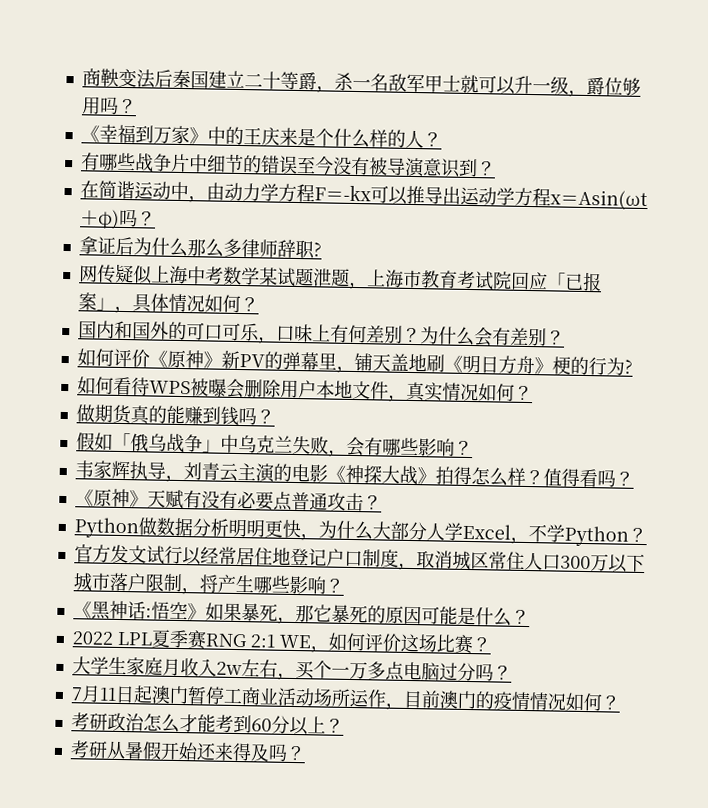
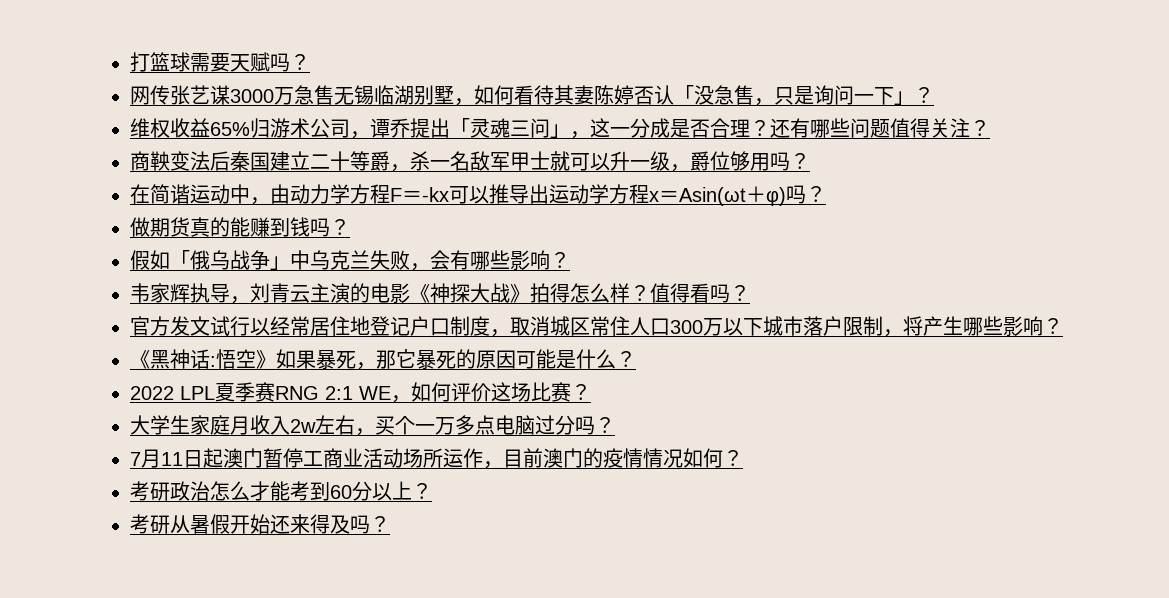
(81, 77) none -> [130,52,310,72] [130,85,934,106] [130,118,990,139] 打篮球需要天赋吗？ // 网传张艺谋3000万急售无锡临湖别墅，如何看待其妻陈婷否认「没急售，只是询问一下」？ // 维权收益65%归游术公司，谭乔提出「灵魂三问」，这一分成是否合理？还有哪些问题值得关注？ //
[80,124,442,149] [79,152,496,178] // 《幸福到万家》中的王庆来是个什么样的人？ // 有哪些战争片中细节的错误至今没有被导演意识到？ -> (810, 161) none
[78,236,322,260] [78,263,602,292] [77,292,259,314] [77,320,565,347] [76,348,633,376] [76,376,533,402] // 拿证后为什么那么多律师辞职? // 网传疑似上海中考数学某试题泄题，上海市教育考试院回应「已报案」，具体情况如何？ // 国内和国外的可口可乐，口味上有何差别？为什么会有差别？ // 如何评价《原神》新PV的弹幕里，铺天盖地刷《明日方舟》梗的行为? // 如何看待WPS被曝会删除用户本地文件，真实情况如何？ -> (826, 194) none
[74,488,382,512] [73,517,647,547] // 《原神》天赋有没有必要点普通攻击？ // Python做数据分析明明更快，为什么大部分人学Excel，不学Python？ -> (750, 293) none

